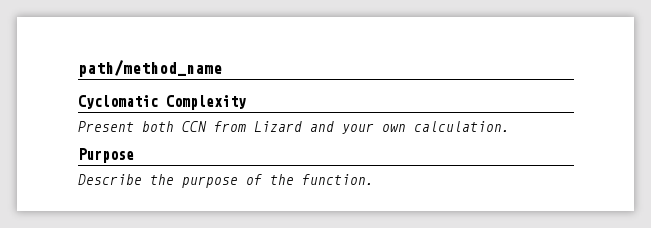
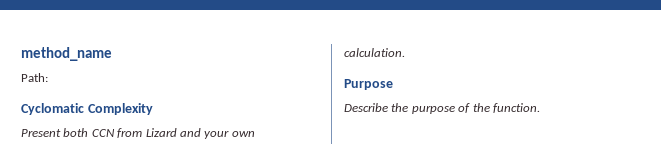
[78,60,222,77] path/method_name -> [21,47,112,61] [21,73,48,82] method_name // Path:

